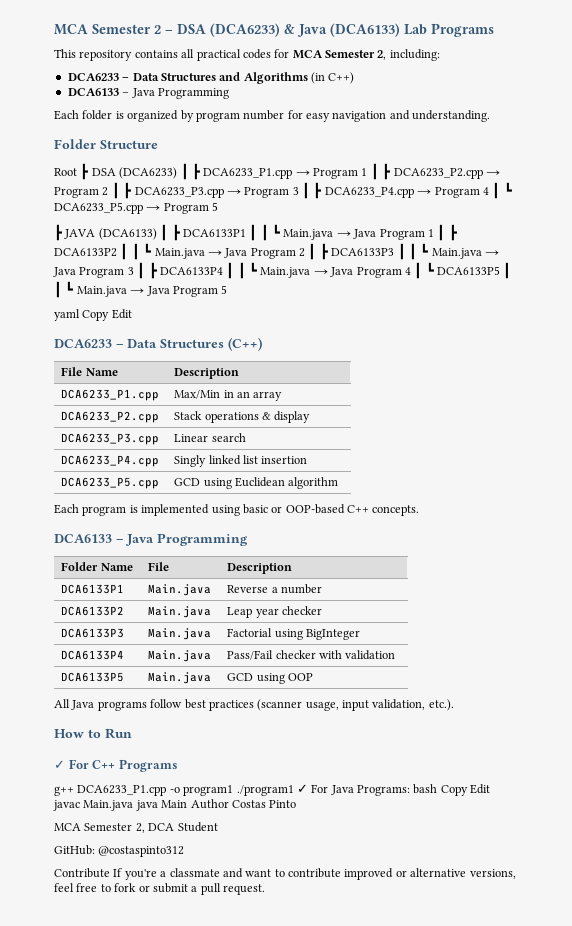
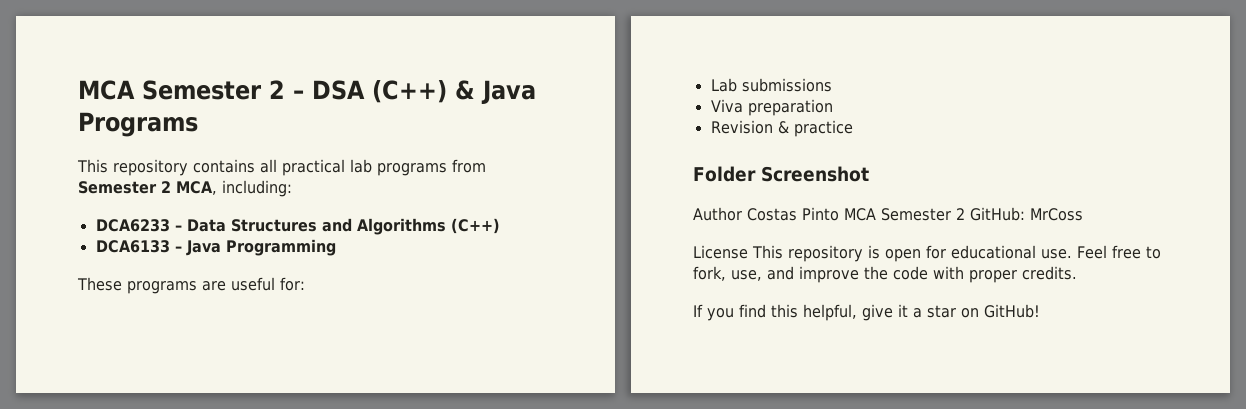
[210,23,280,37] (DCA6233) -> [372,80,447,103] (C++)
[330,23,427,37] (DCA6133) Lab -> (536, 92) none
[242,49,387,60] codes for MCA Semester 2, -> [350,159,486,176] [78,181,217,195] lab programs from Semester 2 MCA,
[311,72,355,84] [67,88,229,99] [54,110,491,122] [54,139,158,149] [54,163,500,180] [54,182,512,199] [54,202,219,214] [54,224,457,241] [54,243,499,260] [53,262,512,279] [54,281,228,298] [54,309,132,321] [54,337,262,351] [61,367,118,376] [174,368,240,379] [61,389,160,401] [174,390,283,401] [61,411,160,423] [174,411,311,423] [61,433,160,445] [174,433,246,442] [61,455,160,467] [174,455,308,467] [61,477,160,489] [174,477,339,489] [54,504,420,516] [54,533,248,546] [61,562,133,571] [148,562,170,571] [227,563,293,574] [61,584,125,594] [148,584,212,596] [227,584,323,594] [61,606,125,616] [148,606,212,618] [227,606,323,618] [61,628,125,638] [148,628,212,640] [227,628,361,640] [61,650,125,660] [148,650,212,662] [227,650,396,660] [61,672,125,682] [148,672,212,684] [227,673,314,684] [54,699,454,711] [54,728,132,739] [54,759,178,772] [54,784,491,796] [53,800,188,811] (in C++) // DCA6133 – Java Programming // Each folder is organized by program number for easy navigation and understanding. // Folder Structure // Root ┣ DSA (DCA6233) ┃ ┣ DCA6233_P1.cpp → Program 1 ┃ ┣ DCA6233_P2.cpp → Program 2 ┃ ┣ DCA6233_P3.cpp → Program 3 ┃ ┣ DCA6233_P4.cpp → Program 4 ┃ ┗ DCA6233_P5.cpp → Program 5 // ┣ JAVA (DCA6133) ┃ ┣ DCA6133P1 ┃ ┃ ┗ Main.java → Java Program 1 ┃ ┣ DCA6133P2 ┃ ┃ ┗ Main.java → Java Program 2 ┃ ┣ DCA6133P3 ┃ ┃ ┗ Main.java → Java Program 3 ┃ ┣ DCA6133P4 ┃ ┃ ┗ Main.java → Java Program 4 ┃ ┗ DCA6133P5 ┃ ┃ ┗ Main.java → Java Program 5 // yaml Copy Edit // DCA6233 – Data Structures (C++) // File Name | Description // DCA6233_P1.cpp | Max/Min in an array // DCA6233_P2.cpp | Stack operations & display // DCA6233_P3.cpp | Linear search // DCA6233_P4.cpp | Singly linked list insertion // DCA6233_P5.cpp | GCD using Euclidean algorithm // Each program is implemented using basic or OOP-based C++ concepts. // DCA6133 – Java Programming // Folder Name | File | Description // DCA6133P1 | Main.java | Reverse a number // DCA6133P2 | Main.java | Leap year checker // DCA6133P3 | Main.java | Factorial using BigInteger // DCA6133P4 | Main.java | Pass/Fail checker with validation // DCA6133P5 | Main.java | GCD using OOP // All Java programs follow best practices (scanner usage, input validation, etc.). // How to Run // ✓ For C++ Programs // g++ DCA6233_P1.cpp -o program1 ./program1 ✓ For Java Programs: bash Copy Edit javac Main.java java Main -> [450,218,500,234] [95,239,336,256] [77,277,305,294] [710,78,832,92] [710,99,833,116] [710,120,853,137] [693,166,869,182] (C++) // DCA6133 – Java Programming // These programs are useful for: // Lab submissions // Viva preparation // Revision & practice // Folder Screenshot //
[54,822,218,833] [54,845,185,857] [54,868,516,880] [54,883,265,895] // MCA Semester 2, DCA Student // GitHub: @costaspinto312 // Contribute If you're a classmate and want to contribute improved or alternative versions, feel free to fork or submit a pull request. -> [844,207,1083,221] [693,245,1161,262] [693,266,1077,283] [693,304,1040,321] MCA Semester 2 GitHub: MrCoss // License This repository is open for educational use. Feel free to fork, use, and improve the code with proper credits. // If you find this helpful, give it a star on GitHub!

